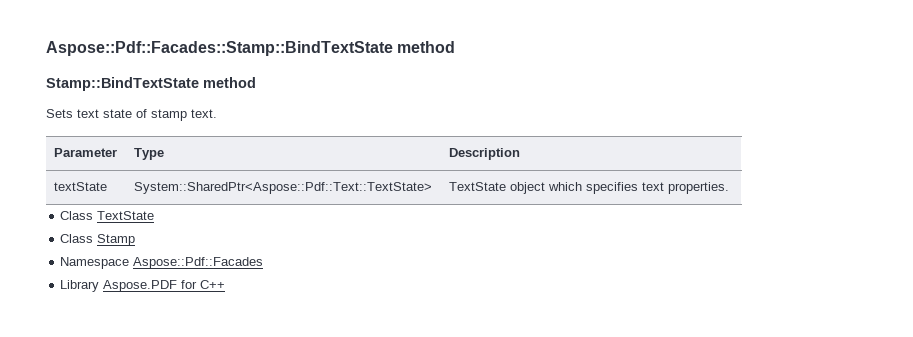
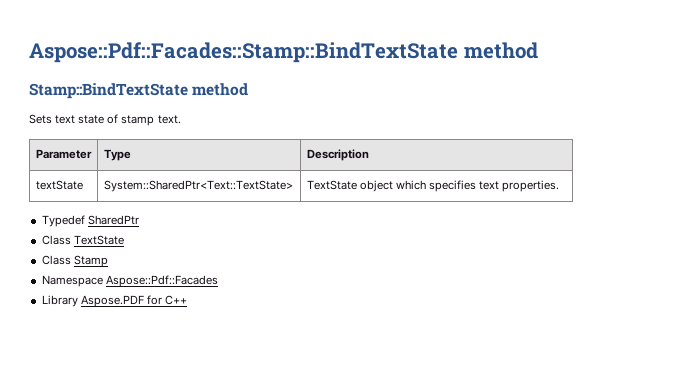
[134,182,433,194] System::SharedPtr<Aspose::Pdf::Text::TextState> -> [103,180,293,192] System::SharedPtr<Text::TextState>
(730, 188) none -> [41,215,139,227] // Typedef SharedPtr

